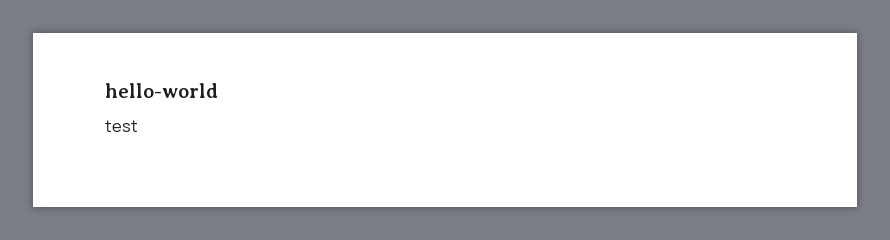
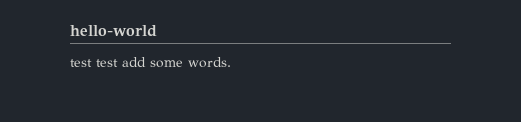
(138, 126) none -> [96,57,231,68] test add some words.

